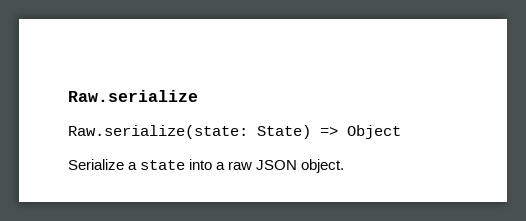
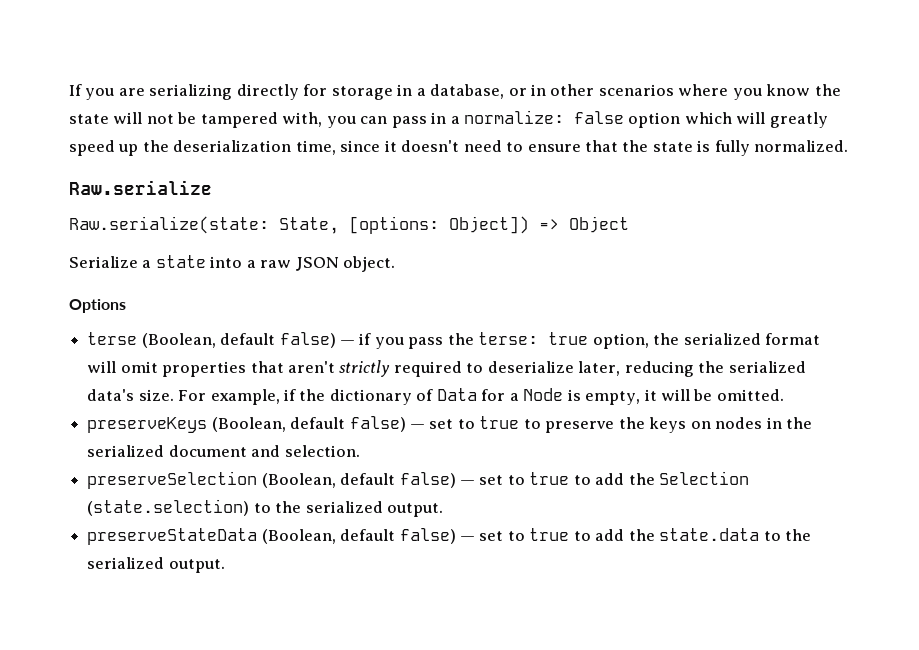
(68, 96) none -> [69,84,841,100] [69,110,828,128] [69,140,849,156] If you are serializing directly for storage in a database, or in other scenarios where you know the state will not be tampered with, you can pass in a normalize: false option which will greatly speed up the deserialization time, since it doesn't need to ensure that the state is fully normalized. //
[257,125,311,139] State) -> [279,216,529,234] State, [options: Object])
(345, 166) none -> [69,299,126,313] [87,332,821,349] [87,360,806,377] [87,388,784,405] [87,416,812,433] [87,445,360,457] [87,471,750,489] [87,499,443,517] [87,528,812,545] [87,557,225,573] // Options // terse (Boolean, default false) — if you pass the terse: true option, the serialized format will omit properties that aren't strictly required to deserialize later, reducing the serialized data's size. For example, if the dictionary of Data for a Node is empty, it will be omitted. // preserveKeys (Boolean, default false) — set to true to preserve the keys on nodes in the serialized document and selection. // preserveSelection (Boolean, default false) — set to true to add the Selection (state.selection) to the serialized output. // preserveStateData (Boolean, default false) — set to true to add the state.data to the serialized output.

